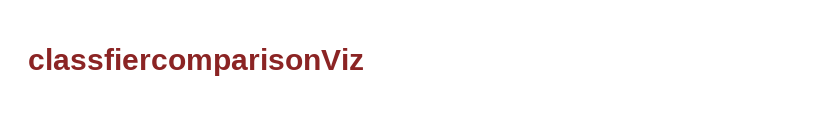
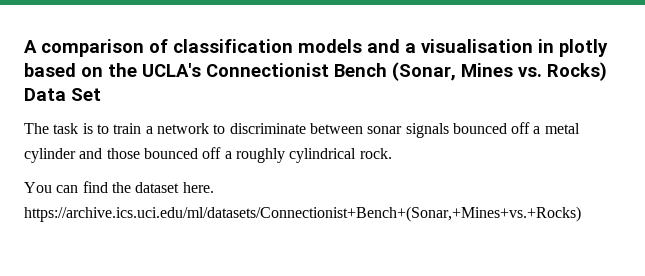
[28,48,364,76] classfiercomparisonViz -> [24,39,608,57] [24,62,607,81] [24,88,101,101] [24,122,580,138] [24,147,392,163] [24,181,214,193] [24,206,581,222] A comparison of classification models and a visualisation in plotly based on the UCLA's Connectionist Bench (Sonar, Mines vs. Rocks) Data Set // The task is to train a network to discriminate between sonar signals bounced off a metal cylinder and those bounced off a roughly cylindrical rock. // You can find the dataset here. https://archive.ics.uci.edu/ml/datasets/Connectionist+Bench+(Sonar,+Mines+vs.+Rocks)

